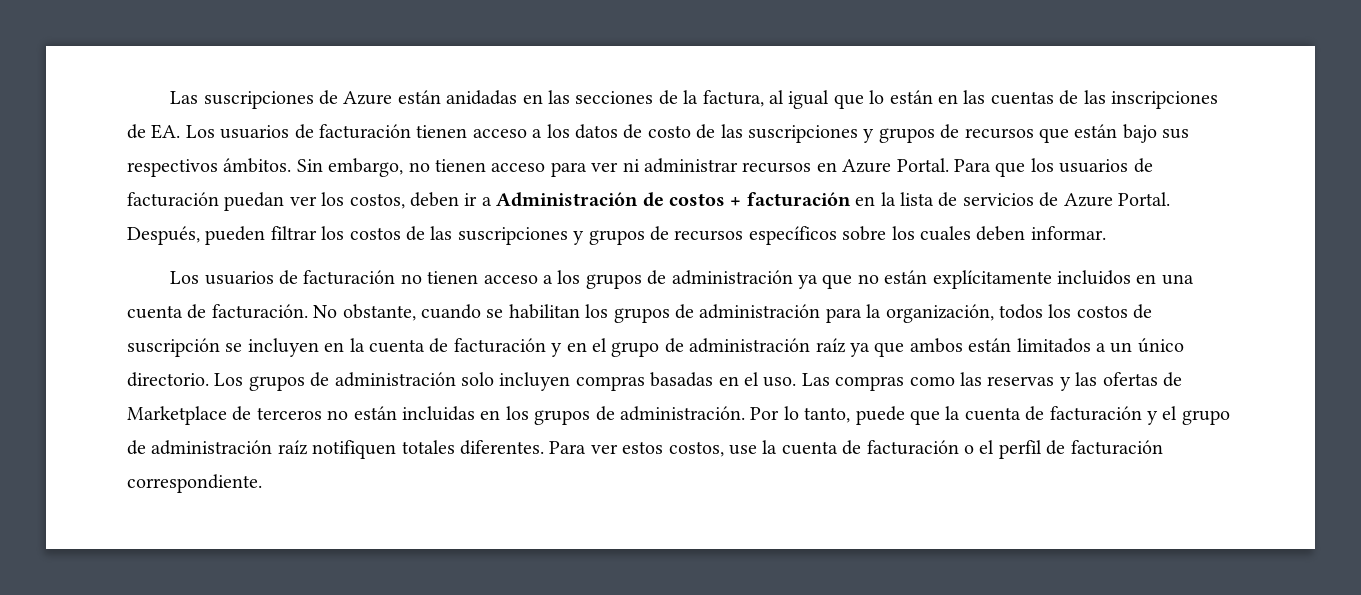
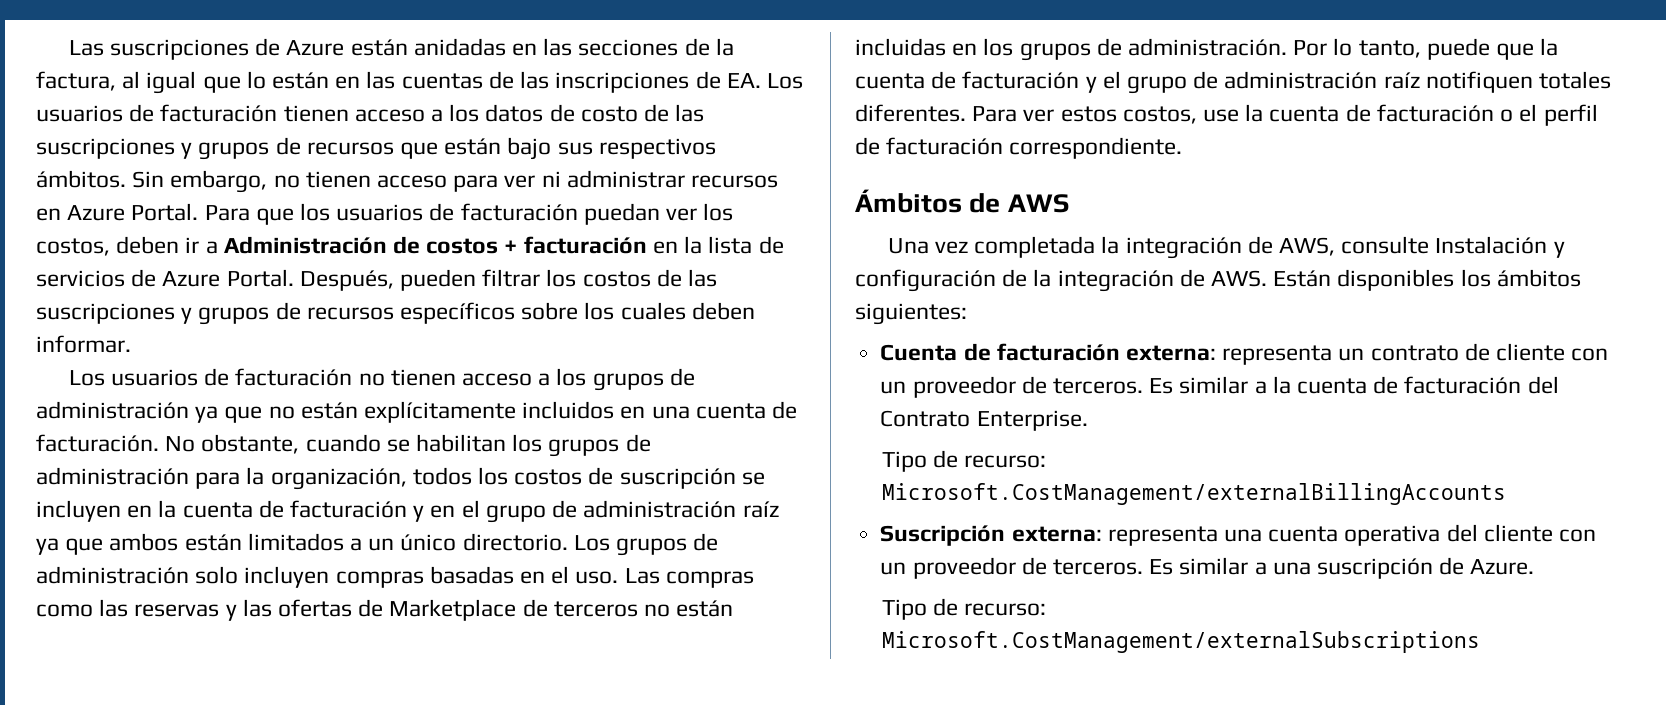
(262, 483) none -> [855,189,1069,213] [887,236,1565,259] [855,269,1581,292] [855,303,967,325] [880,343,1609,365] [880,376,1559,398] [880,410,1088,431] [881,450,1047,472] [881,483,1506,505] [880,524,1596,546] [880,557,1535,579] [881,598,1047,620] [881,631,1480,653] // Ámbitos de AWS // Una vez completada la integración de AWS, consulte Instalación y configuración de la integración de AWS. Están disponibles los ámbitos siguientes: // Cuenta de facturación externa: representa un contrato de cliente con un proveedor de terceros. Es similar a la cuenta de facturación del Contrato Enterprise. // Tipo de recurso: Microsoft.CostManagement/externalBillingAccounts // Suscripción externa: representa una cuenta operativa del cliente con un proveedor de terceros. Es similar a una suscripción de Azure. // Tipo de recurso: Microsoft.CostManagement/externalSubscriptions

